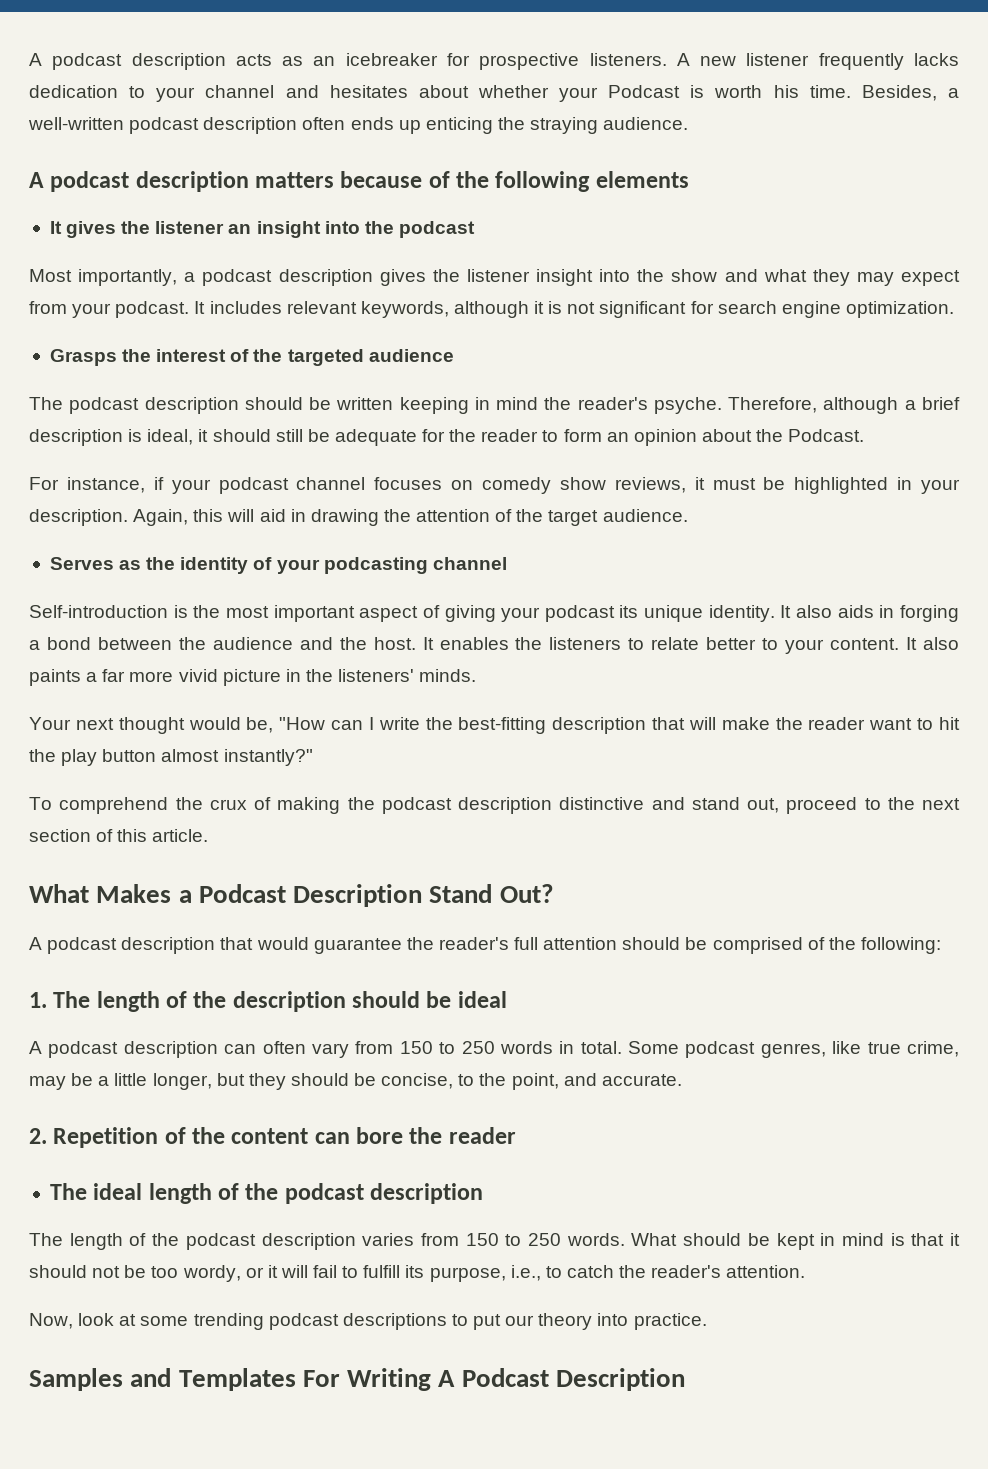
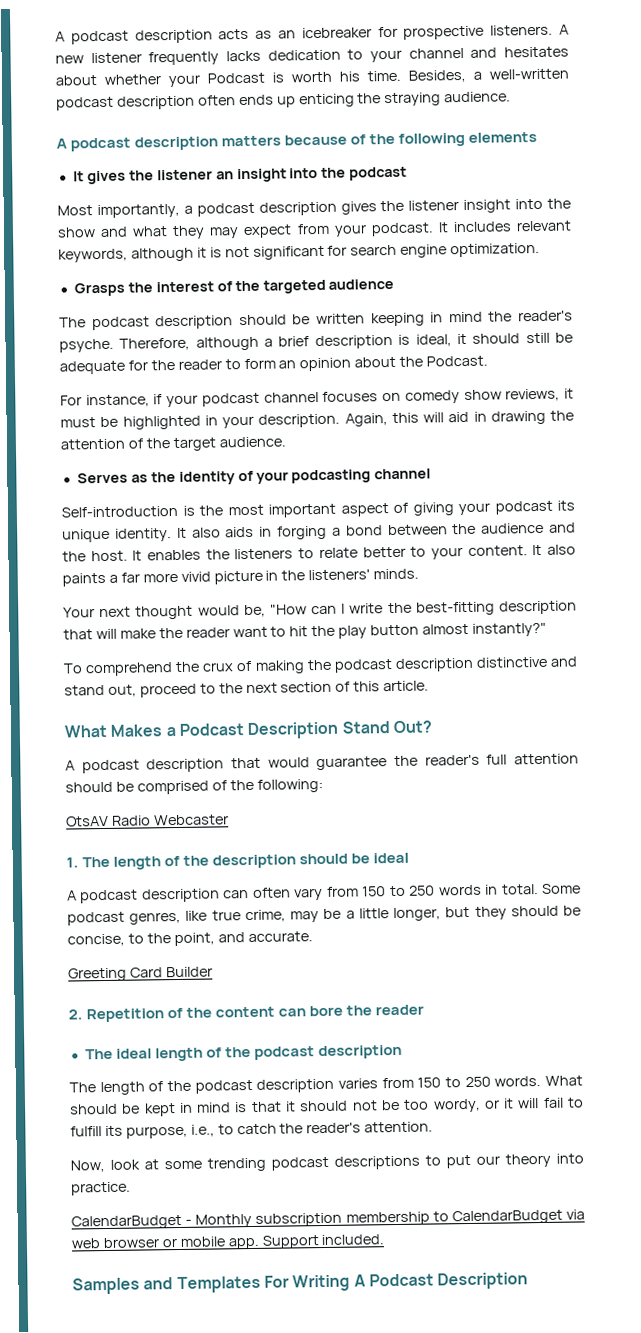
(941, 945) none -> [66,814,229,827] // OtsAV Radio Webcaster
(682, 1080) none -> [68,966,213,982] // Greeting Card Builder
(707, 1321) none -> [71,1209,585,1230] [71,1234,385,1250] // CalendarBudget - Monthly subscription membership to CalendarBudget via web browser or mobile app. Support included.

